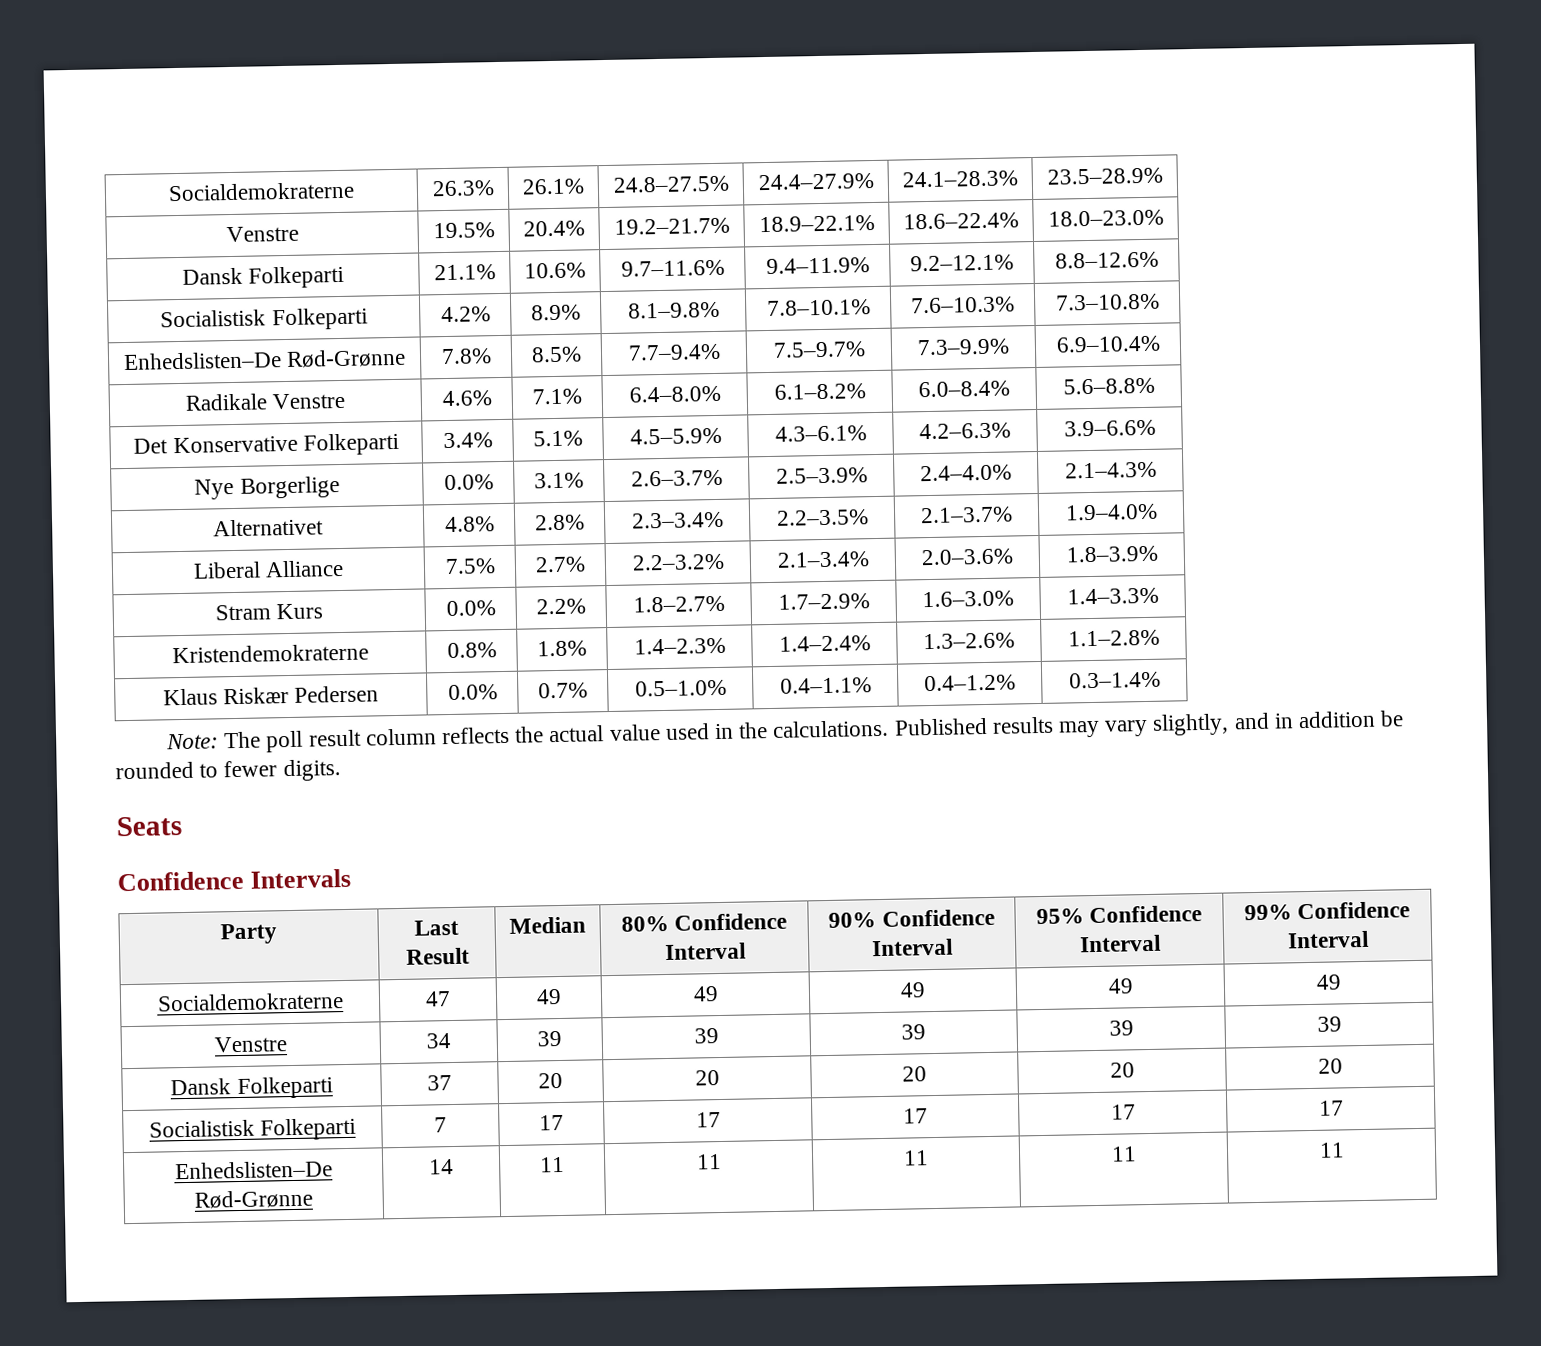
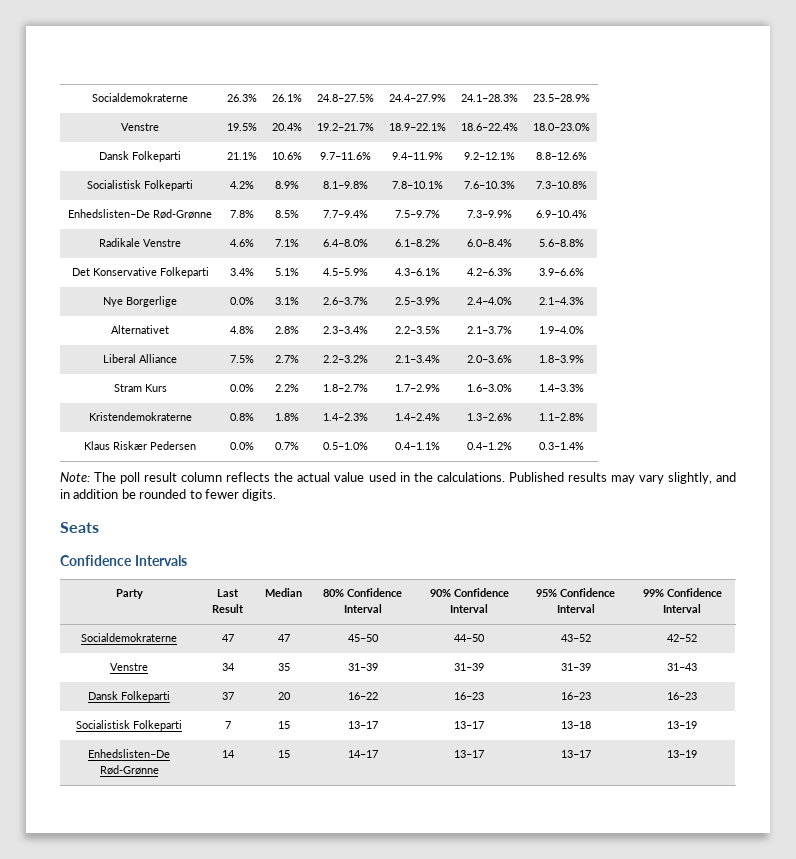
[536,988,562,1005] [692,986,719,1002] [900,982,926,998] [1107,978,1134,994] [1315,974,1342,990] [214,1036,287,1053] [426,1033,451,1049] [537,1030,562,1047] [693,1028,719,1044] [901,1024,926,1040] [1108,1020,1134,1036] [1316,1016,1342,1032] 49 | 49 | 49 | 49 | 49 // Venstre | 34 | 39 | 39 | 39 | 39 | 39 -> [277,634,290,642] [347,634,379,642] [454,634,485,642] [560,634,591,642] [667,634,697,642] [110,663,148,671] [221,663,235,671] [277,663,290,671] [347,663,378,671] [454,663,484,671] [560,663,591,671] [667,663,697,671] 47 | 45–50 | 44–50 | 43–52 | 42–52 // Venstre | 34 | 35 | 31–39 | 31–39 | 31–39 | 31–43
[694,1070,720,1086] [902,1066,927,1082] [1109,1062,1135,1078] [1317,1058,1343,1074] 20 | 20 | 20 | 20 -> [347,692,378,700] [454,692,484,700] [560,692,591,700] [667,692,697,700] 16–22 | 16–23 | 16–23 | 16–23
[539,1114,564,1131] [695,1112,721,1128] [903,1108,928,1124] [1110,1104,1136,1120] [1318,1100,1344,1116] [174,1160,333,1180] [194,1189,313,1209] [429,1159,454,1175] [540,1156,565,1173] [695,1154,722,1170] [903,1150,929,1166] [1110,1146,1137,1162] [1318,1142,1345,1158] 17 | 17 | 17 | 17 | 17 // Enhedslisten–De Rød-Grønne | 14 | 11 | 11 | 11 | 11 | 11 -> [277,721,290,729] [347,721,378,729] [454,721,484,729] [560,721,591,729] [667,721,697,729] [88,749,170,758] [99,765,159,775] [221,750,235,758] [277,750,290,758] [347,750,378,758] [454,750,484,758] [560,750,591,758] [667,750,697,758] 15 | 13–17 | 13–17 | 13–18 | 13–19 // Enhedslisten–De Rød-Grønne | 14 | 15 | 14–17 | 13–17 | 13–17 | 13–19

